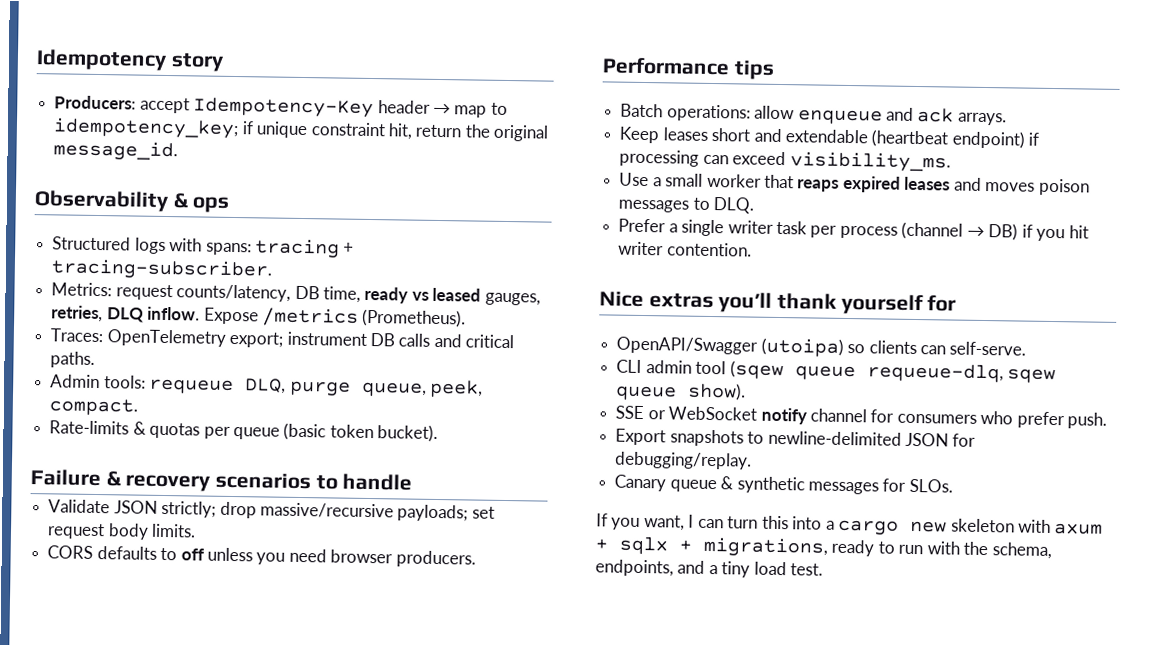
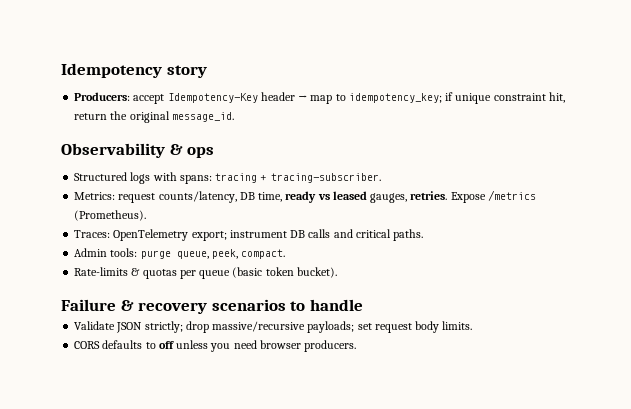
[51,305,201,323] retries, DLQ inflow. -> [410,191,448,200] retries.
[149,378,287,395] requeue DLQ, -> (138, 252) none
[602,57,774,80] [620,103,1007,126] [619,126,1040,149] [619,149,951,173] [619,172,1090,196] [618,197,755,214] [618,218,1089,242] [618,241,752,257] [599,291,957,316] [616,336,1027,357] [616,359,1056,384] [615,382,747,401] [615,405,1108,429] [615,428,977,447] [615,451,753,470] [614,474,953,495] [596,513,1104,536] [595,536,1052,560] [595,559,824,578] // Performance tips // Batch operations: allow enqueue and ack arrays. // Keep leases short and extendable (heartbeat endpoint) if processing can exceed visibility_ms. // Use a small worker that reaps expired leases and moves poison messages to DLQ. // Prefer a single writer task per process (channel → DB) if you hit writer contention. // Nice extras you’ll thank yourself for // OpenAPI/Swagger (utoipa) so clients can self-serve. // CLI admin tool (sqew queue requeue-dlq, sqew queue show). // SSE or WebSocket notify channel for consumers who prefer push. // Export snapshots to newline-delimited JSON for debugging/replay. // Canary queue & synthetic messages for SLOs. // If you want, I can turn this into a cargo new skeleton with axum + sqlx + migrations, ready to run with the schema, endpoints, and a tiny load test. -> (357, 346) none

